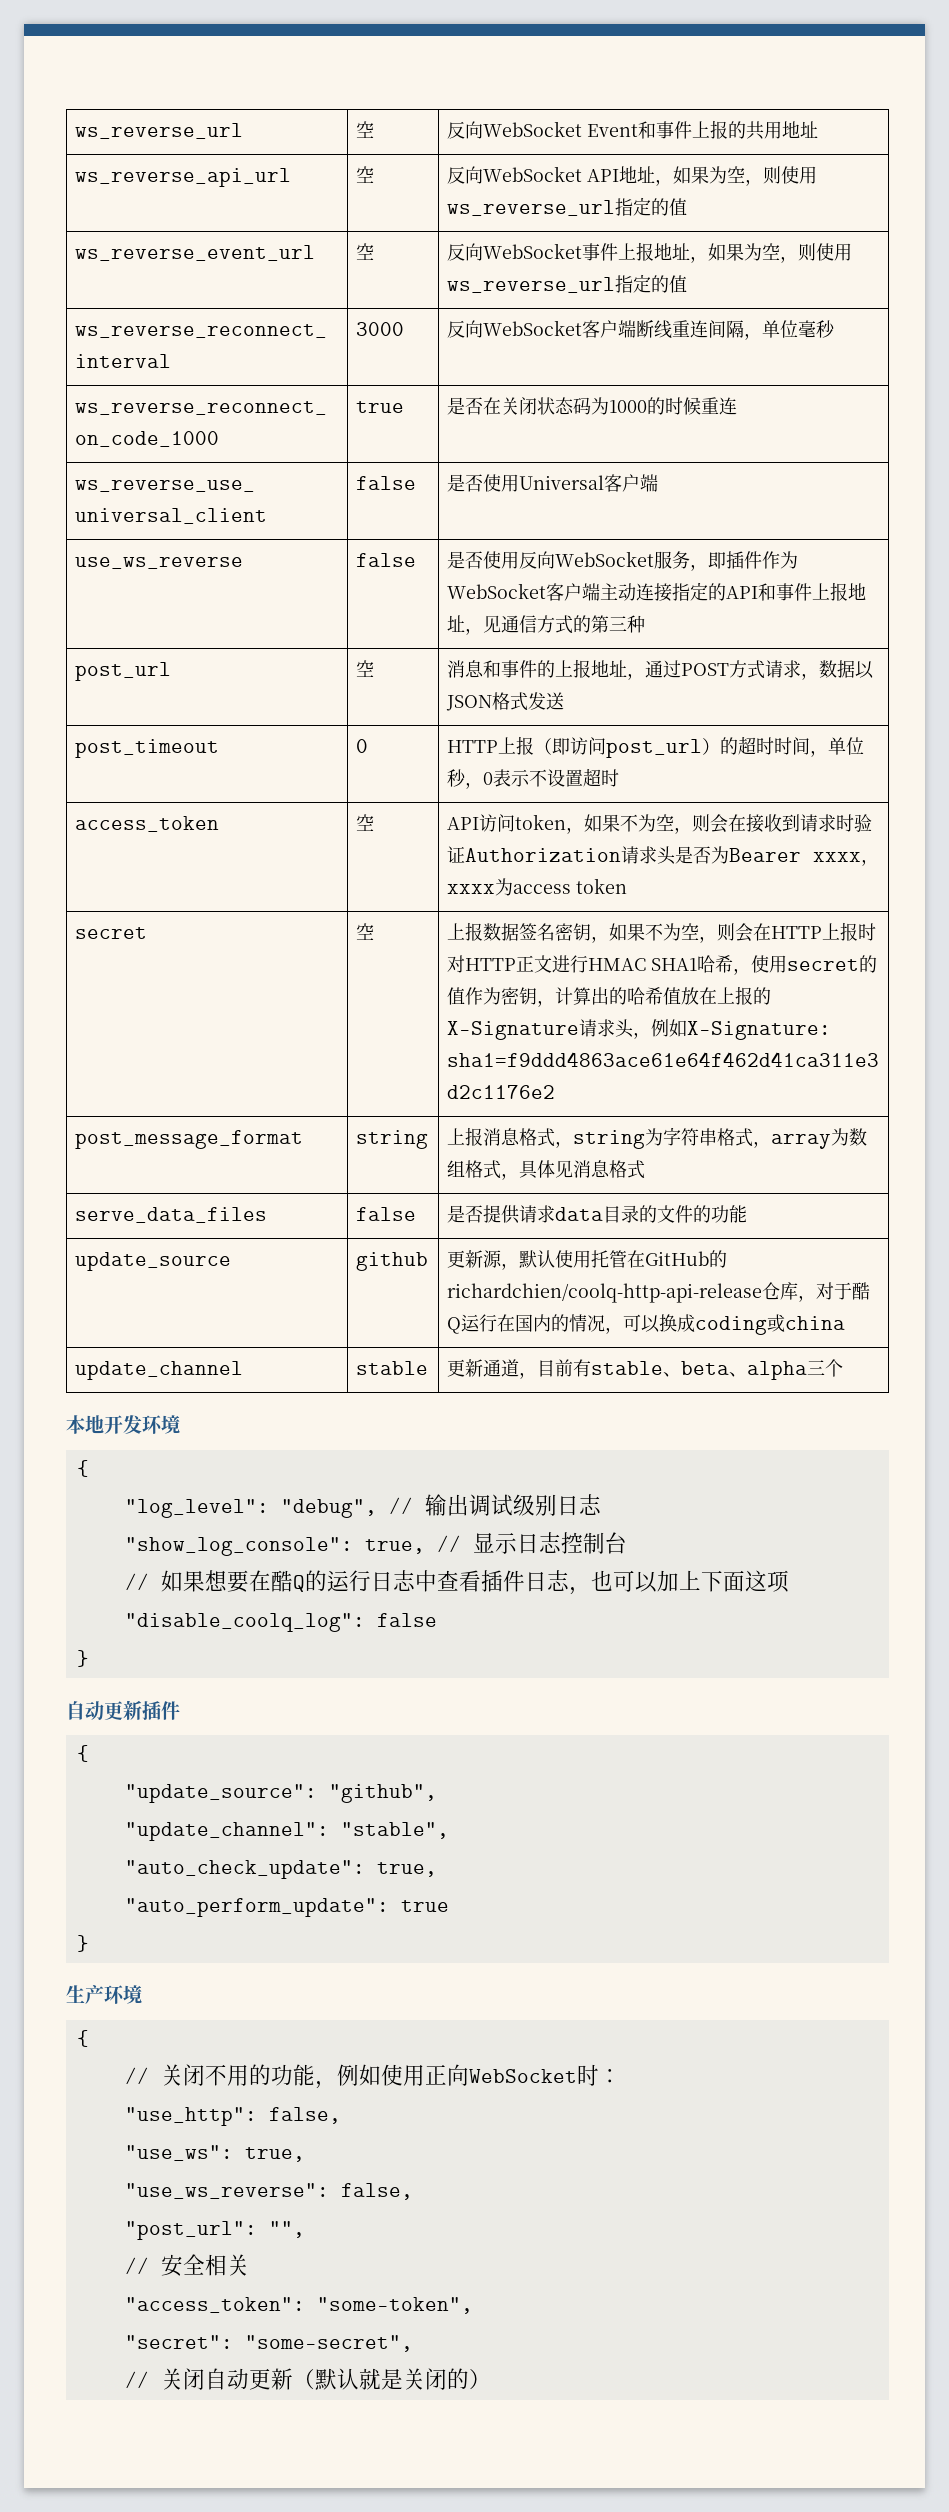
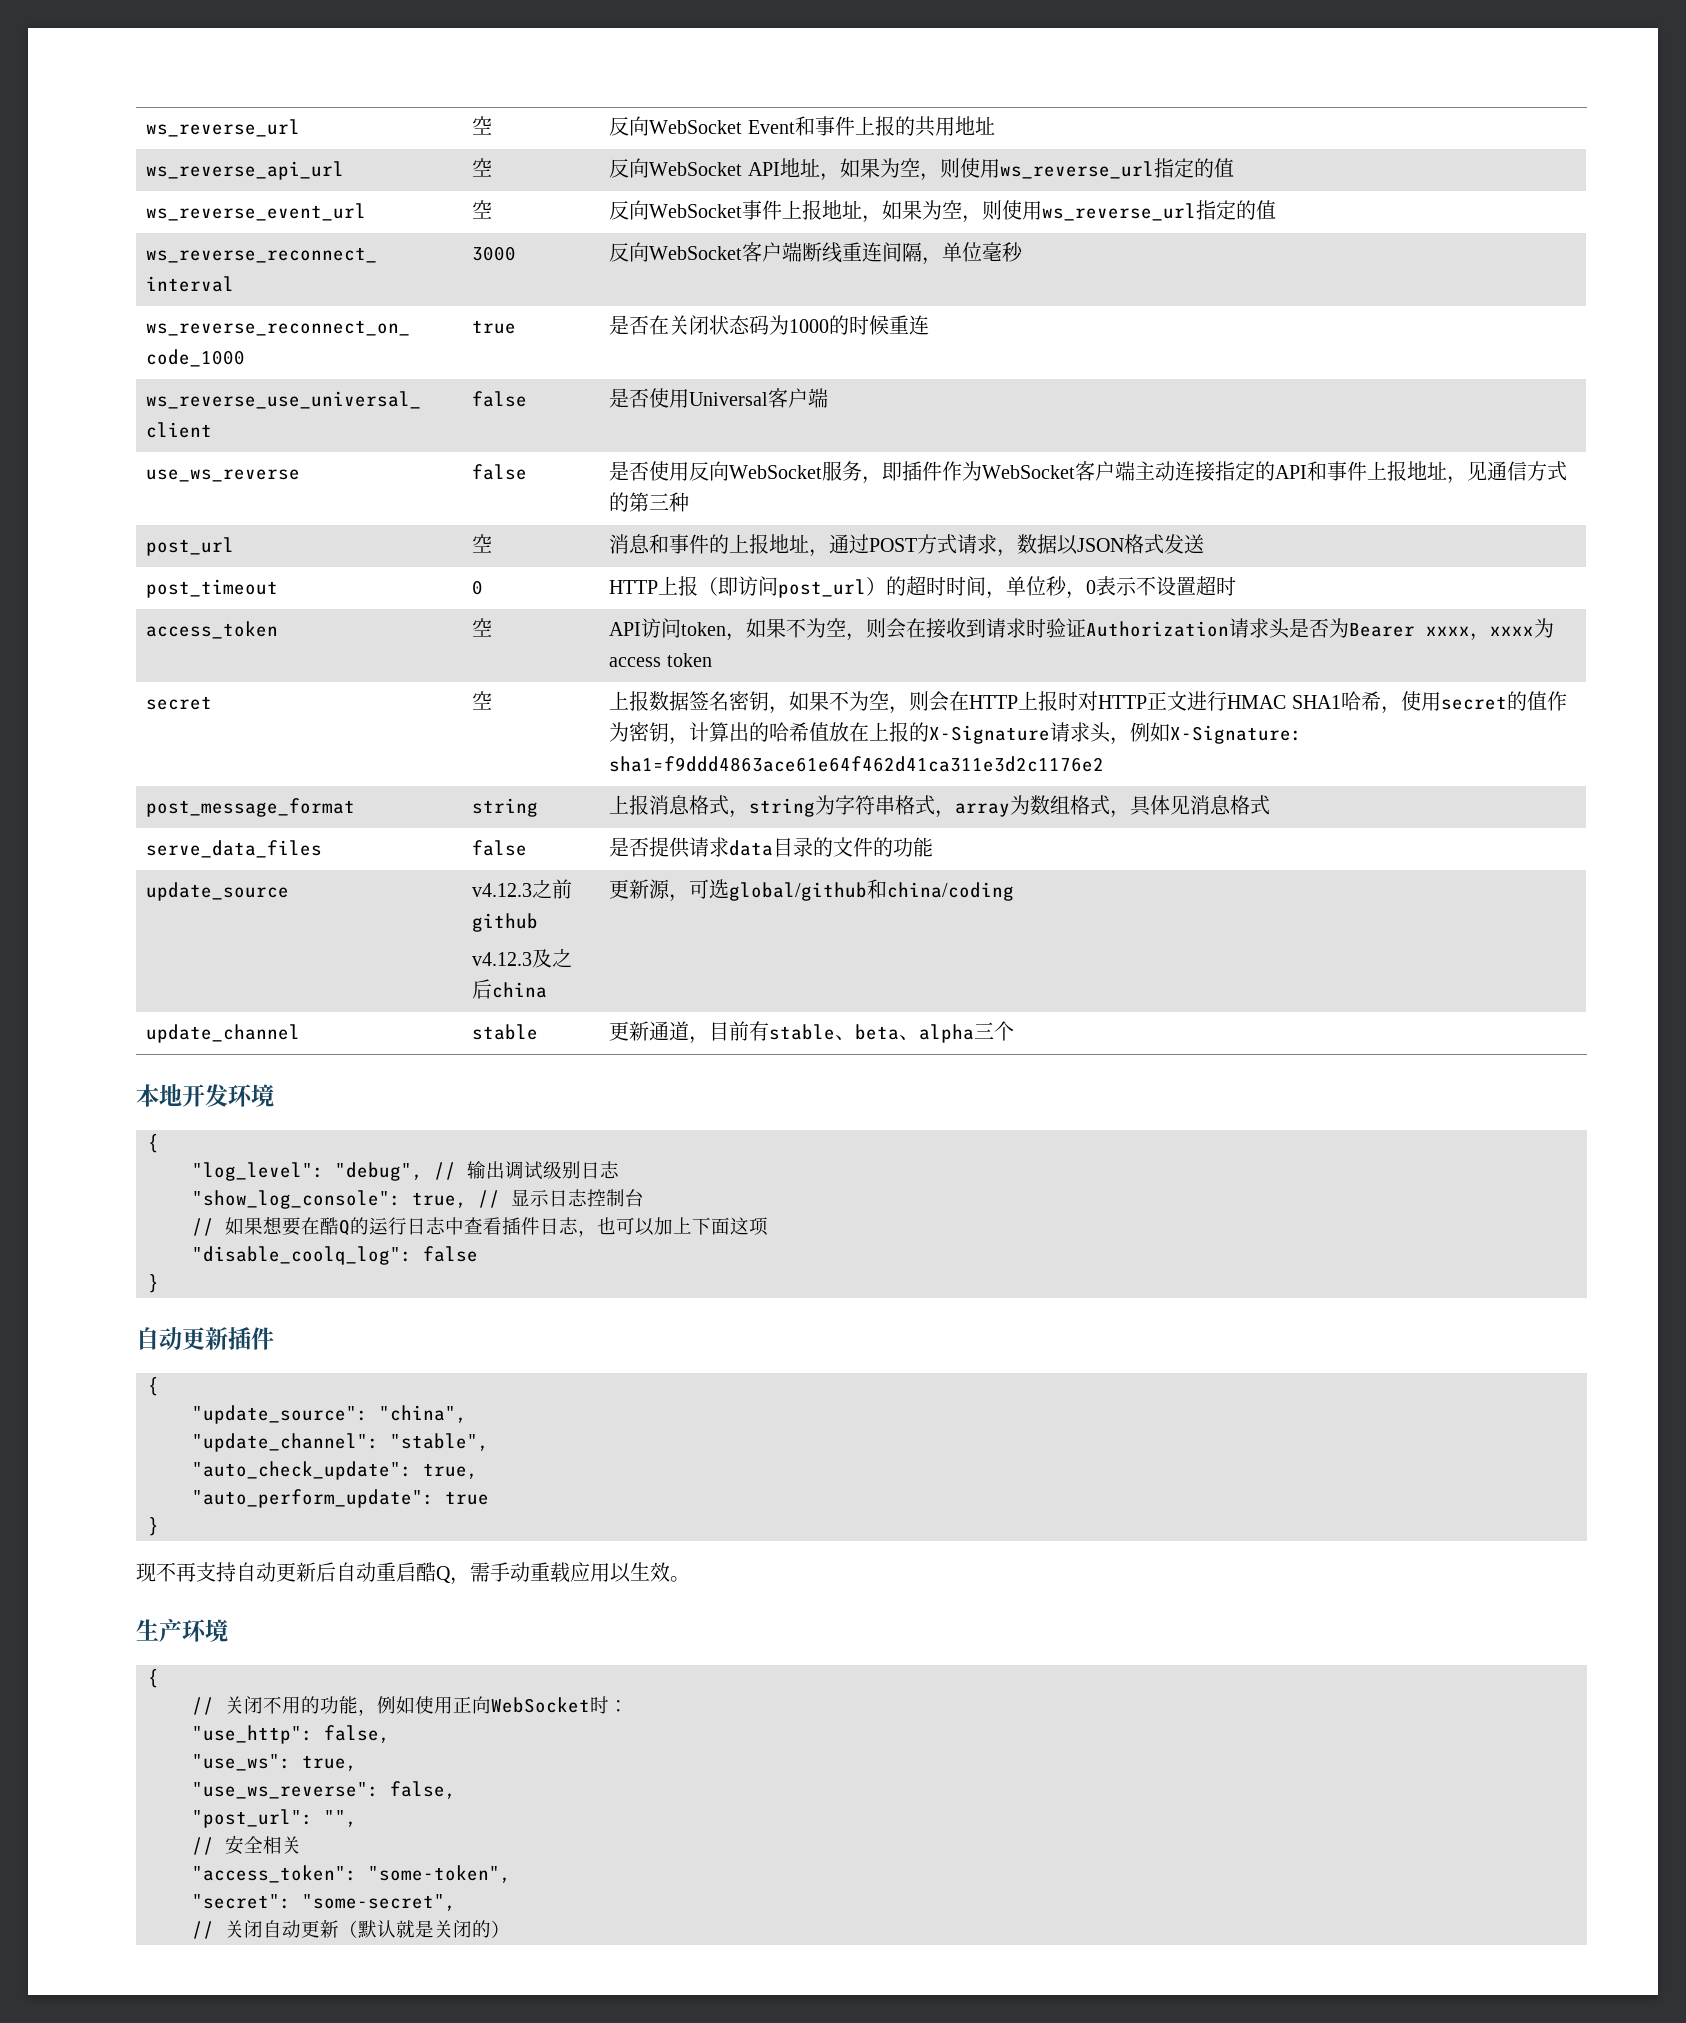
(231, 1261) none -> [472,879,573,899] v4.12.3之前
(428, 1261) none -> [472,948,573,968] [472,979,548,999] // v4.12.3及之后china
[518,1250,727,1268] [446,1282,870,1303] [446,1314,845,1335] 默认使用托管在GitHub的richardchien/coolq-http-api-release仓库，对于酷Q运行在国内的情况，可以换成coding或china -> [689,879,1015,901] 可选global/github和china/coding
[328,1784,437,1803] "github", -> [379,1405,467,1423] "china",
(89, 1943) none -> [136,1562,690,1585] // 现不再支持自动更新后自动重启酷Q，需手动重载应用以生效。

